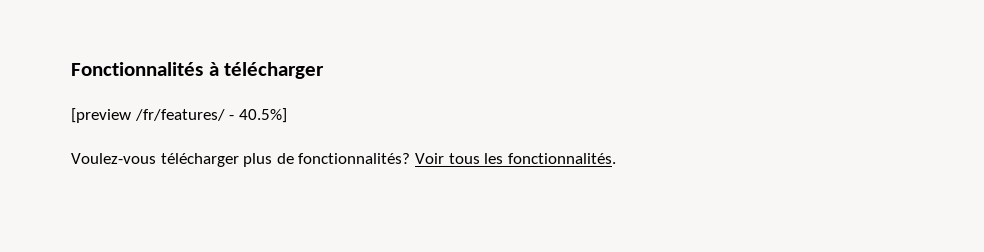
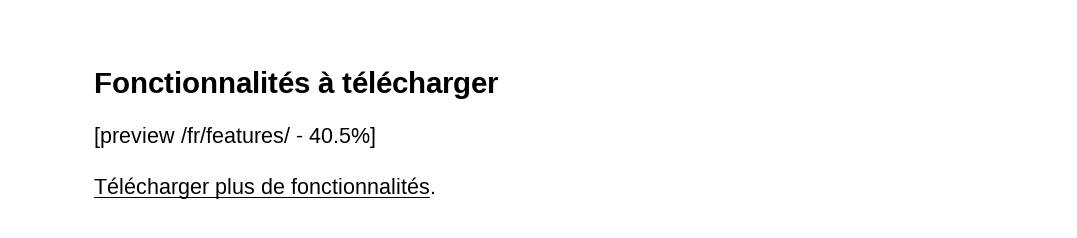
[71,153,504,167] Voulez-vous télécharger plus de fonctionnalités? Voir tous les -> [94,177,285,199] Télécharger plus de

